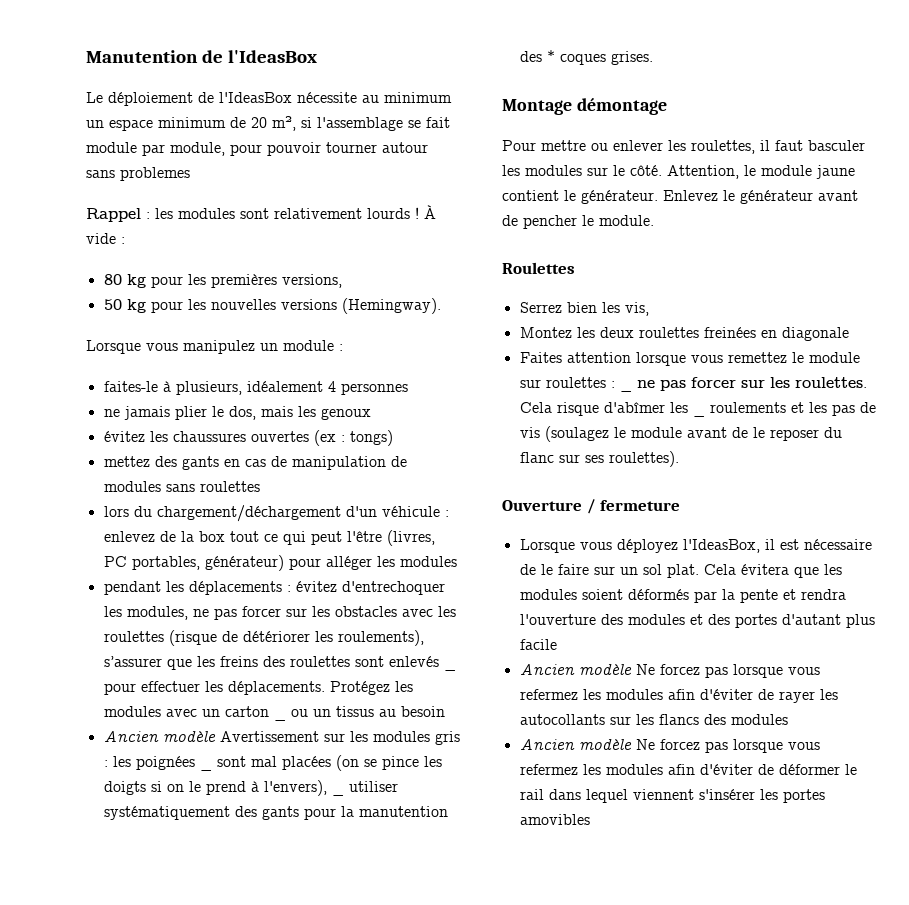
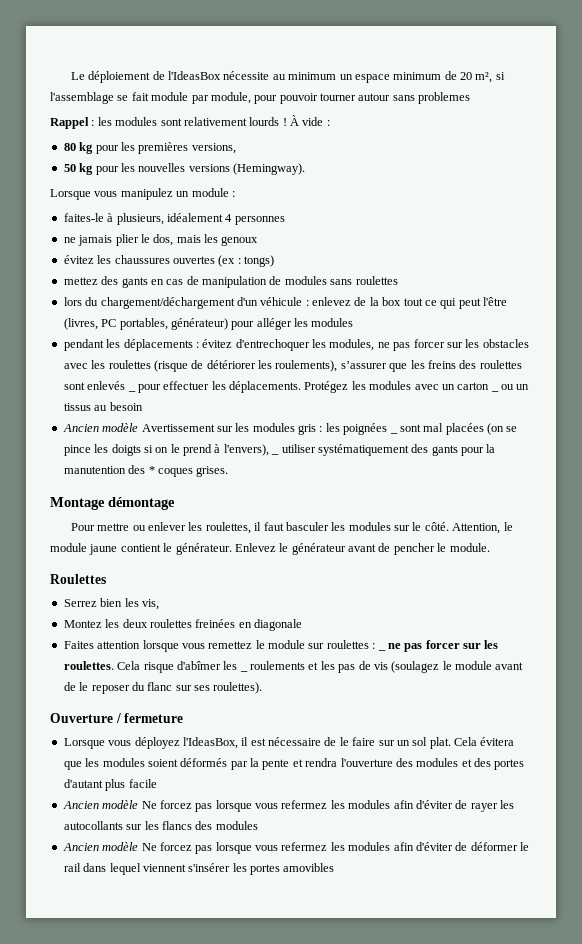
[86,50,318,63] Manutention de l'IdeasBox // -> (70, 76) none

